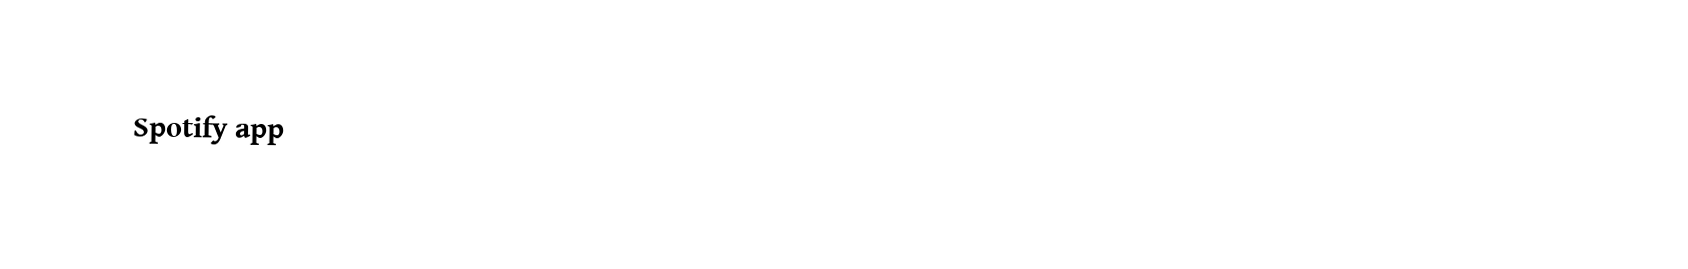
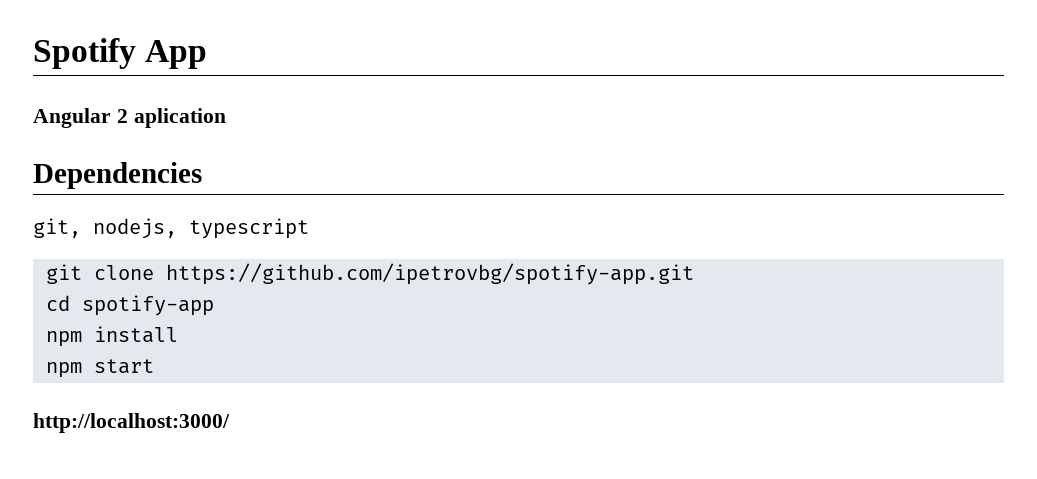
[234,123,286,146] app -> [145,40,208,69] [33,108,226,128] [33,162,202,189] [33,218,309,239] [45,263,694,285] [45,295,214,316] [45,326,178,347] [45,359,154,378] [33,413,230,433] App // Angular 2 aplication // Dependencies // git, nodejs, typescript // git clone https://github.com/ipetrovbg/spotify-app.git // cd spotify-app // npm install // npm start // http://localhost:3000/

